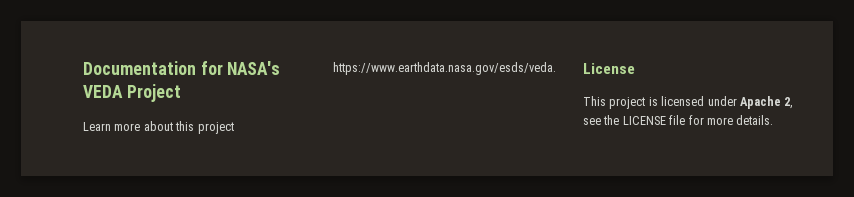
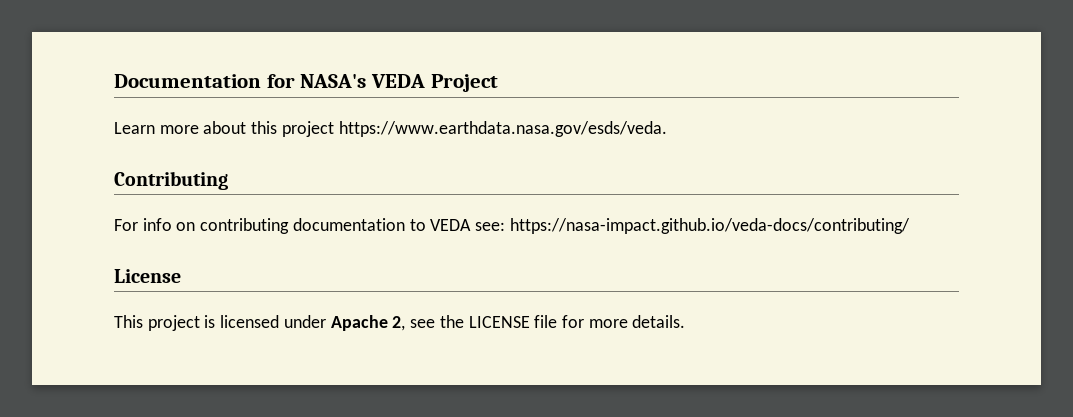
(556, 68) none -> [114,171,228,190] [114,218,910,234] // Contributing // For info on contributing documentation to VEDA see: https://nasa-impact.github.io/veda-docs/contributing/

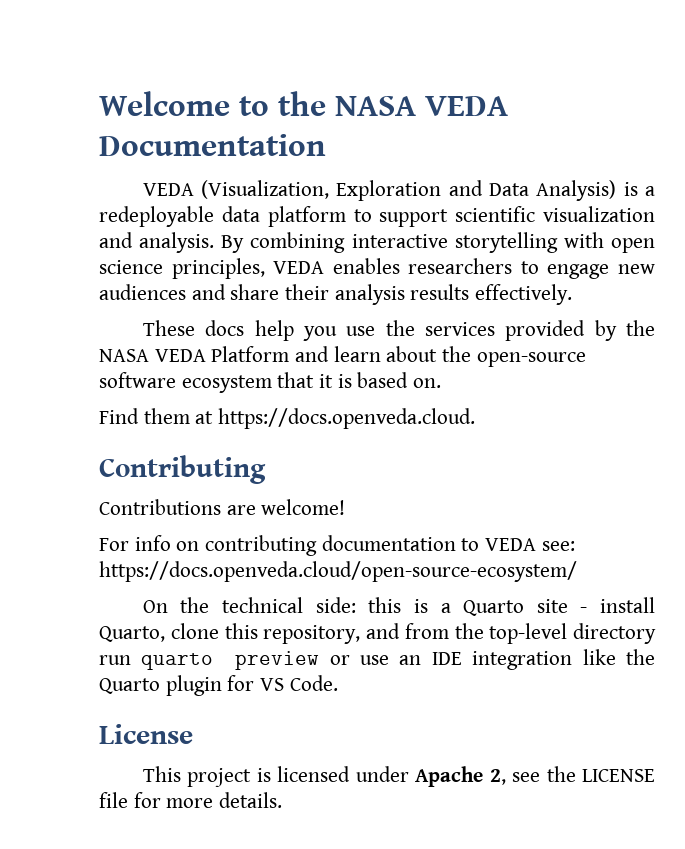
[114,74,498,92] [114,121,667,137] [114,171,228,190] Documentation for NASA's VEDA Project // Learn more about this project https://www.earthdata.nasa.gov/esds/veda. // Contributing -> [99,91,508,116] [99,134,326,156] [142,180,655,201] [99,206,655,227] [99,232,655,253] [99,258,655,279] [99,284,573,305] [142,320,655,341] [99,346,586,367] [99,372,442,393] [99,408,476,429] [99,455,266,484] [99,499,346,515] Welcome to the NASA VEDA Documentation // VEDA (Visualization, Exploration and Data Analysis) is a redeployable data platform to support scientific visualization and analysis. By combining interactive storytelling with open science principles, VEDA enables researchers to engage new audiences and share their analysis results effectively. // These docs help you use the services provided by the NASA VEDA Platform and learn about the open-source software ecosystem that it is based on. // Find them at https://docs.openveda.cloud. // Contributing // Contributions are welcome!
[509,218,910,234] https://nasa-impact.github.io/veda-docs/contributing/ -> [99,561,577,582] [142,597,655,616] [99,623,656,644] [99,649,655,670] [99,675,338,696] https://docs.openveda.cloud/open-source-ecosystem/ // On the technical side: this is a Quarto site - install Quarto, clone this repository, and from the top-level directory run quarto preview or use an IDE integration like the Quarto plugin for VS Code.

